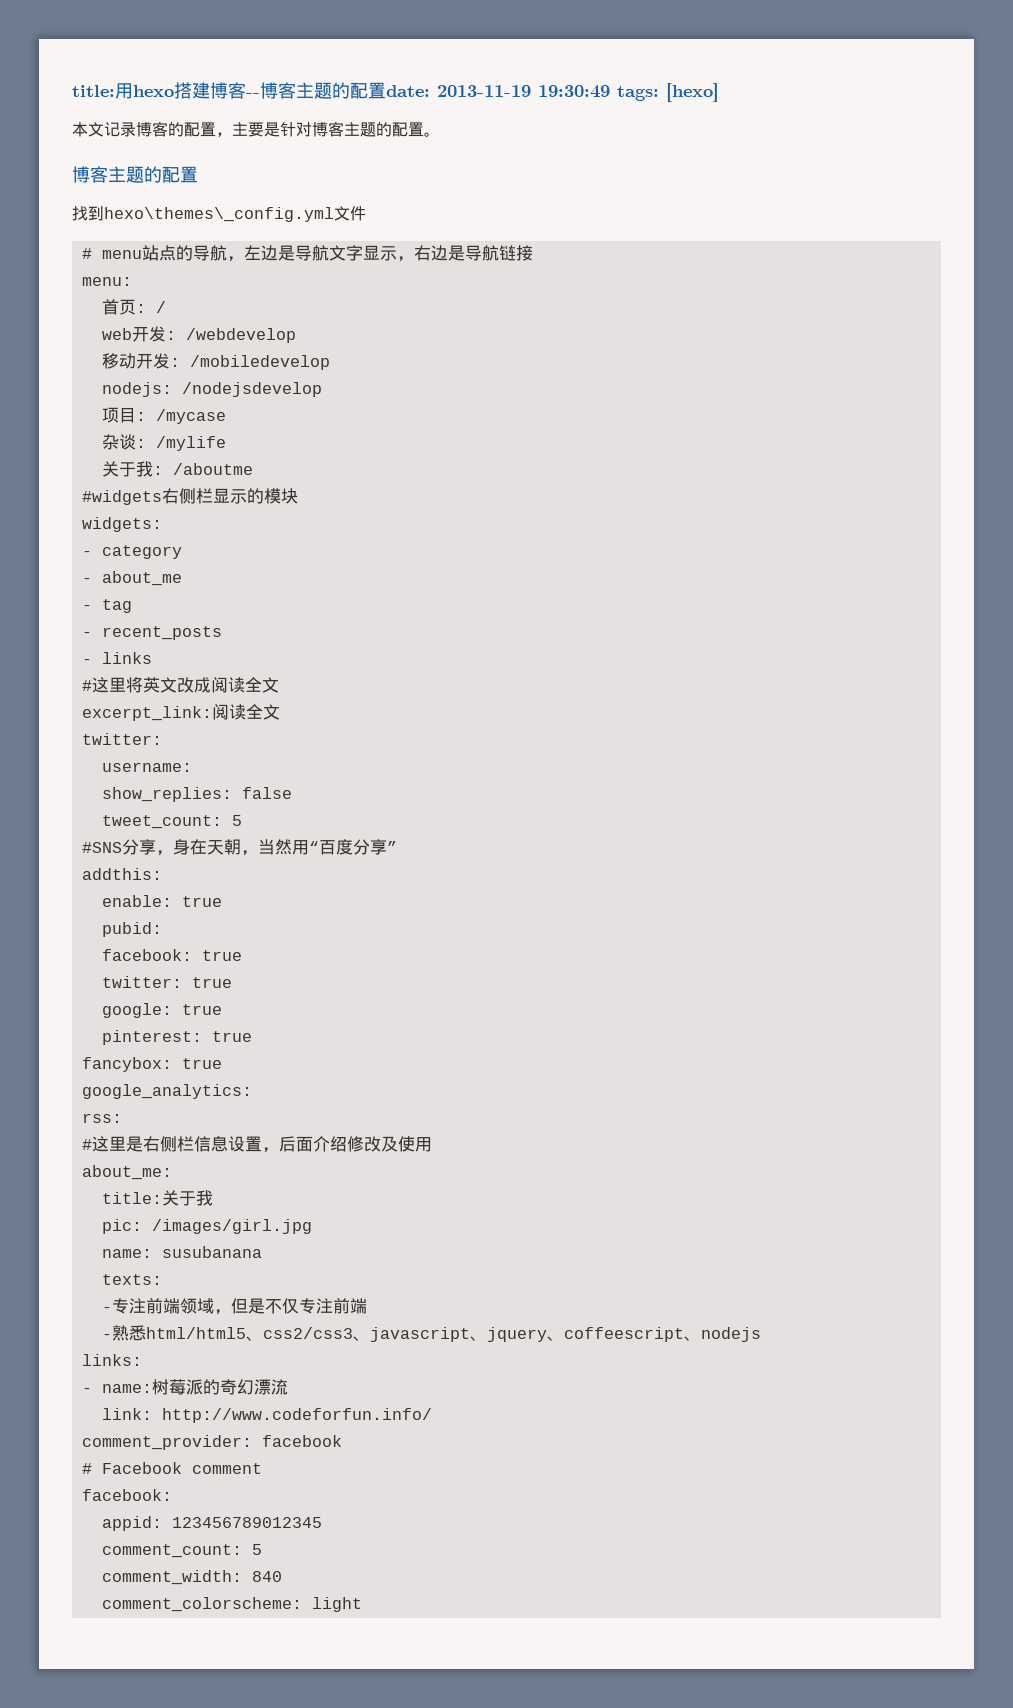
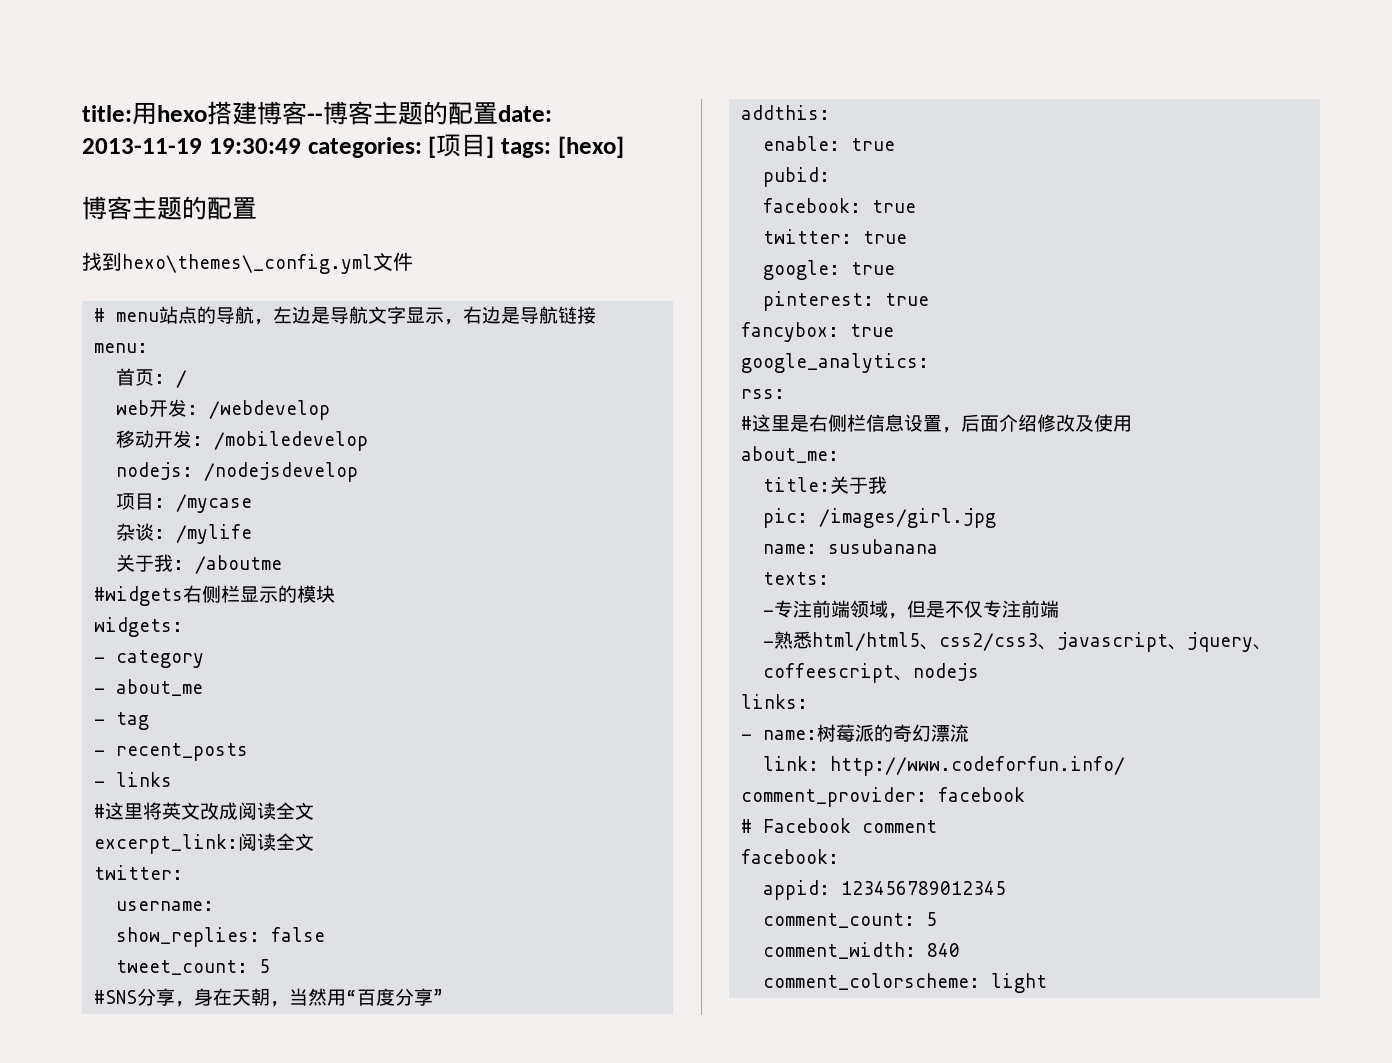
[617,83,719,102] [72,121,440,137] tags: [hexo] // 本文记录博客的配置，主要是针对博客主题的配置。 -> [307,134,624,158] categories: [项目] tags: [hexo]

